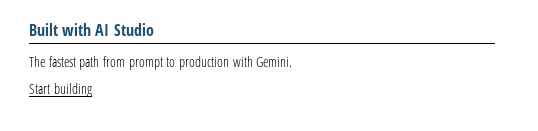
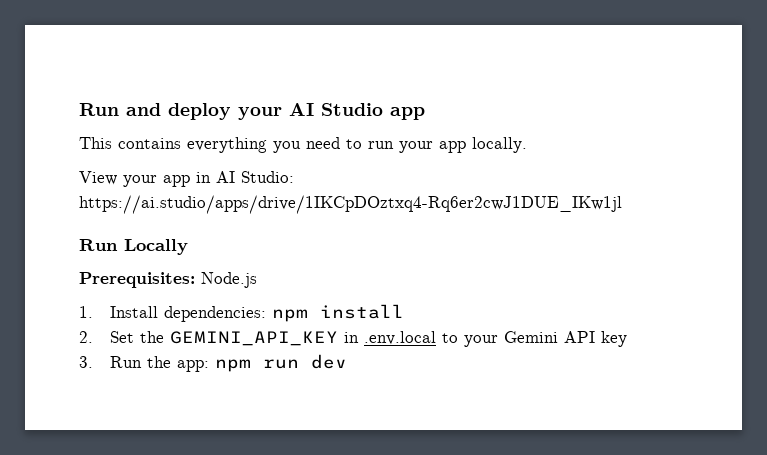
[29,23,154,36] [29,56,293,70] [29,83,92,97] Built with AI Studio // The fastest path from prompt to production with Gemini. // Start building -> [79,103,425,120] [79,137,527,153] [79,171,294,187] [79,195,622,214] [79,239,188,255] [79,272,257,288] [79,304,405,322] [79,331,628,347] [79,354,348,372] Run and deploy your AI Studio app // This contains everything you need to run your app locally. // View your app in AI Studio: https://ai.studio/apps/drive/1IKCpDOztxq4-Rq6er2cwJ1DUE_IKw1jl // Run Locally // Prerequisites: Node.js // 1. Install dependencies: npm install // 2. Set the GEMINI_API_KEY in .env.local to your Gemini API key // 3. Run the app: npm run dev

